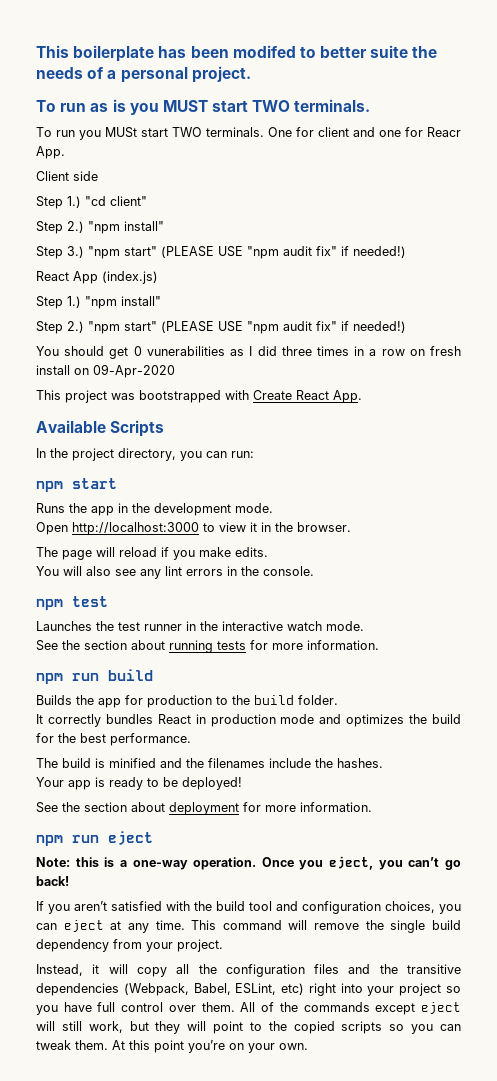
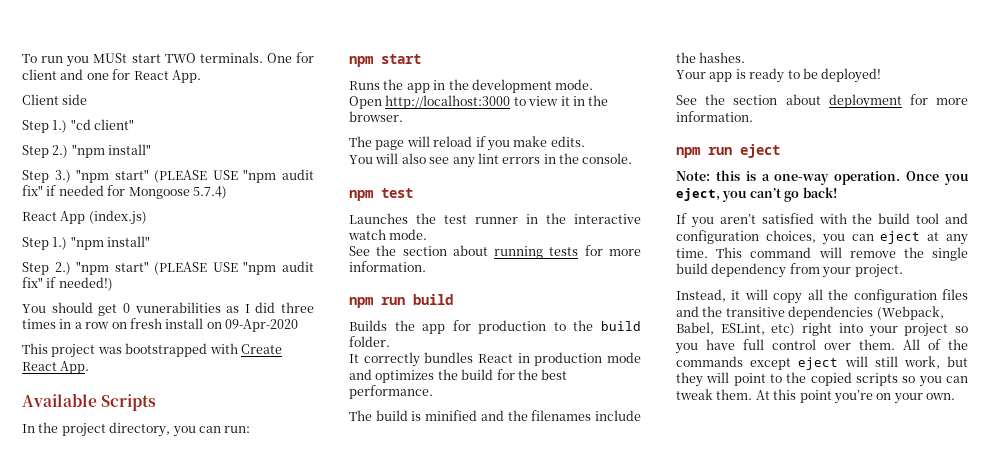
[36,45,438,62] [36,66,251,83] [36,99,371,115] This boilerplate has been modifed to better suite the needs of a personal project. // To run as is you MUST start TWO terminals. // -> (22, 58) none
[427,127,461,137] Reacr -> [133,71,169,80] React
[353,246,406,258] needed!) -> [58,185,227,199] needed for Mongoose 5.7.4)

